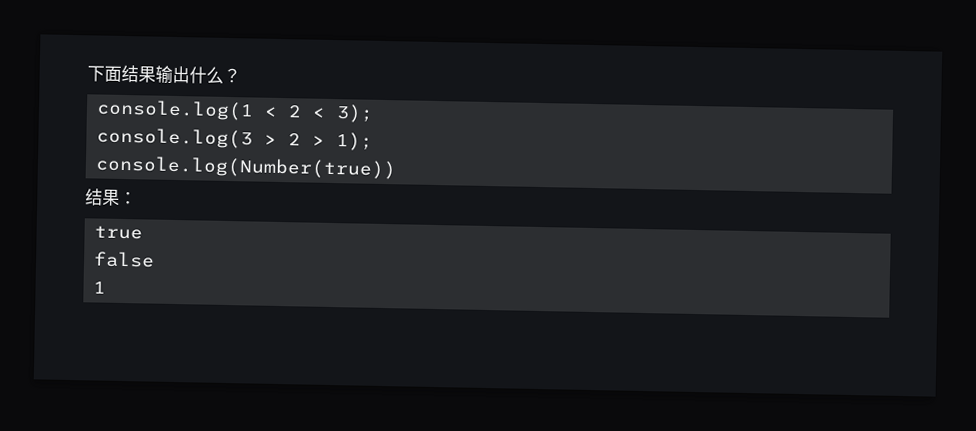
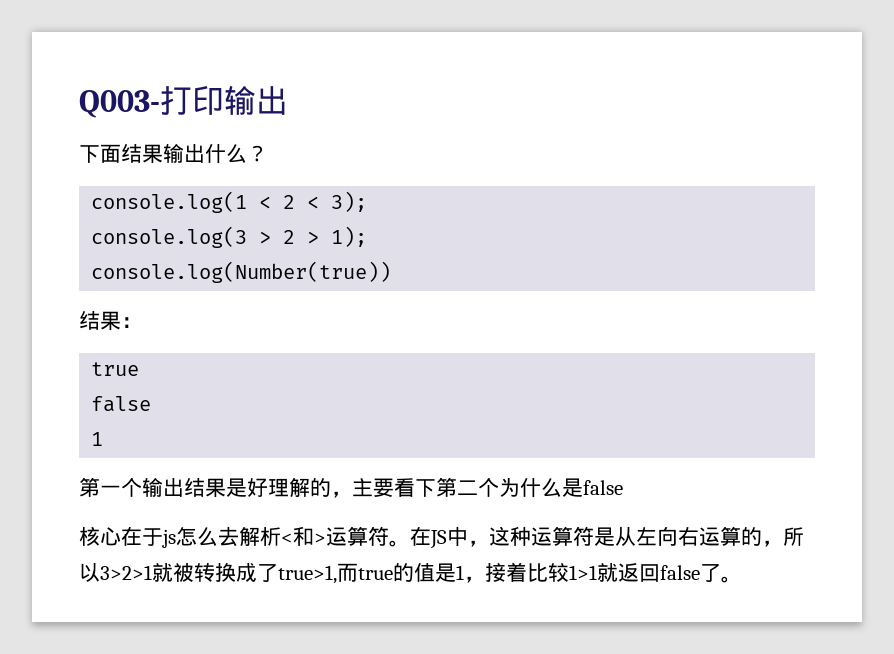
(87, 73) none -> [79,86,288,118] Q003-打印输出 //
(107, 287) none -> [79,477,623,498] [79,526,804,549] [79,562,742,584] // 第一个输出结果是好理解的，主要看下第二个为什么是false // 核心在于js怎么去解析<和>运算符。在JS中，这种运算符是从左向右运算的，所以3>2>1就被转换成了true>1,而true的值是1，接着比较1>1就返回false了。

